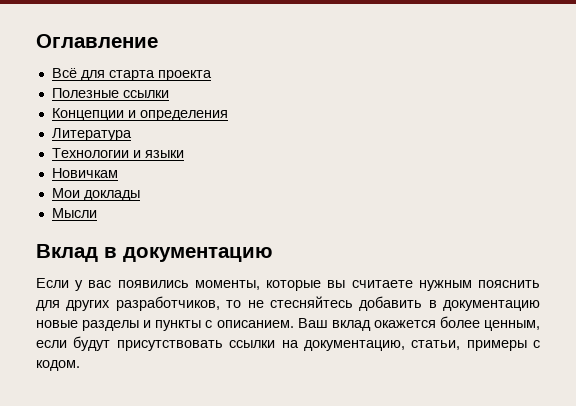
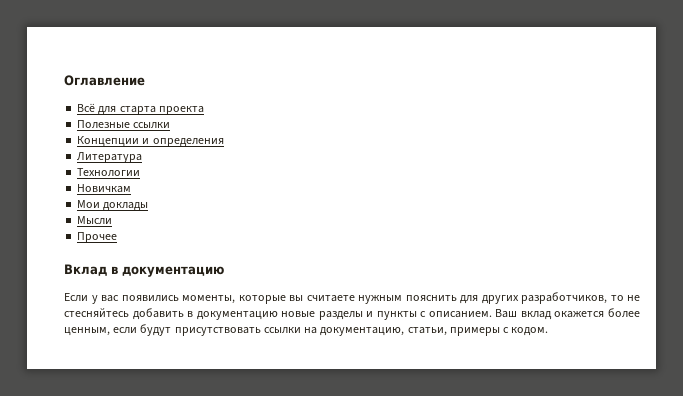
[132,150,184,158] и языки -> (141, 172) none
(97, 213) none -> [77,232,118,243] // Прочее

